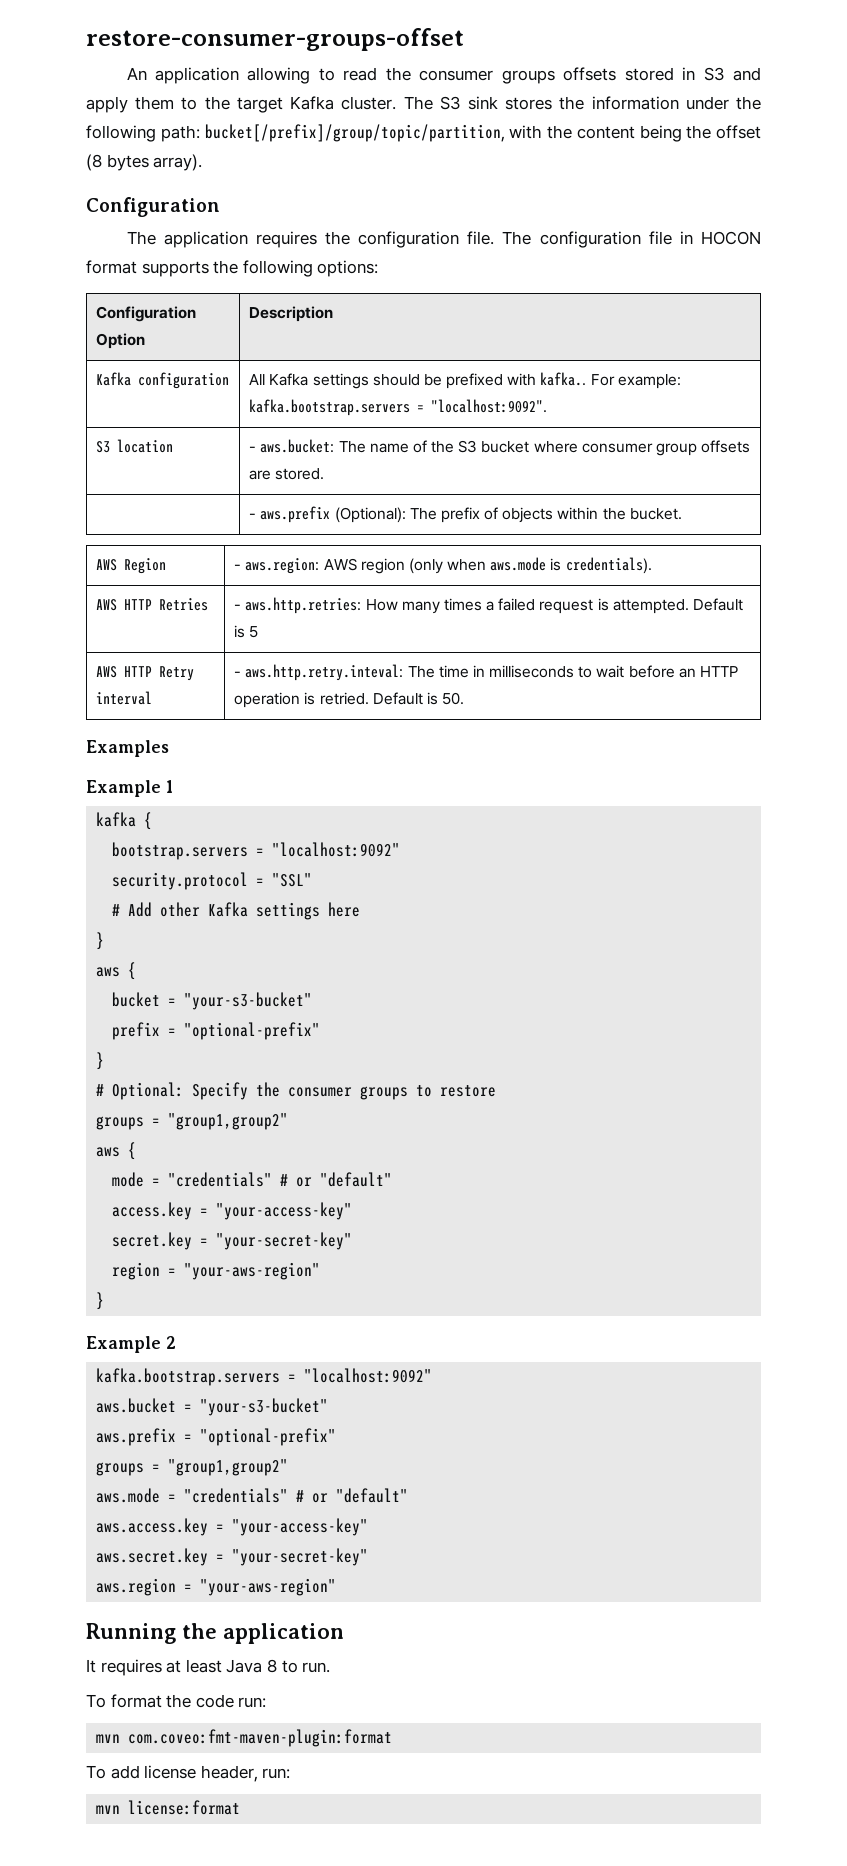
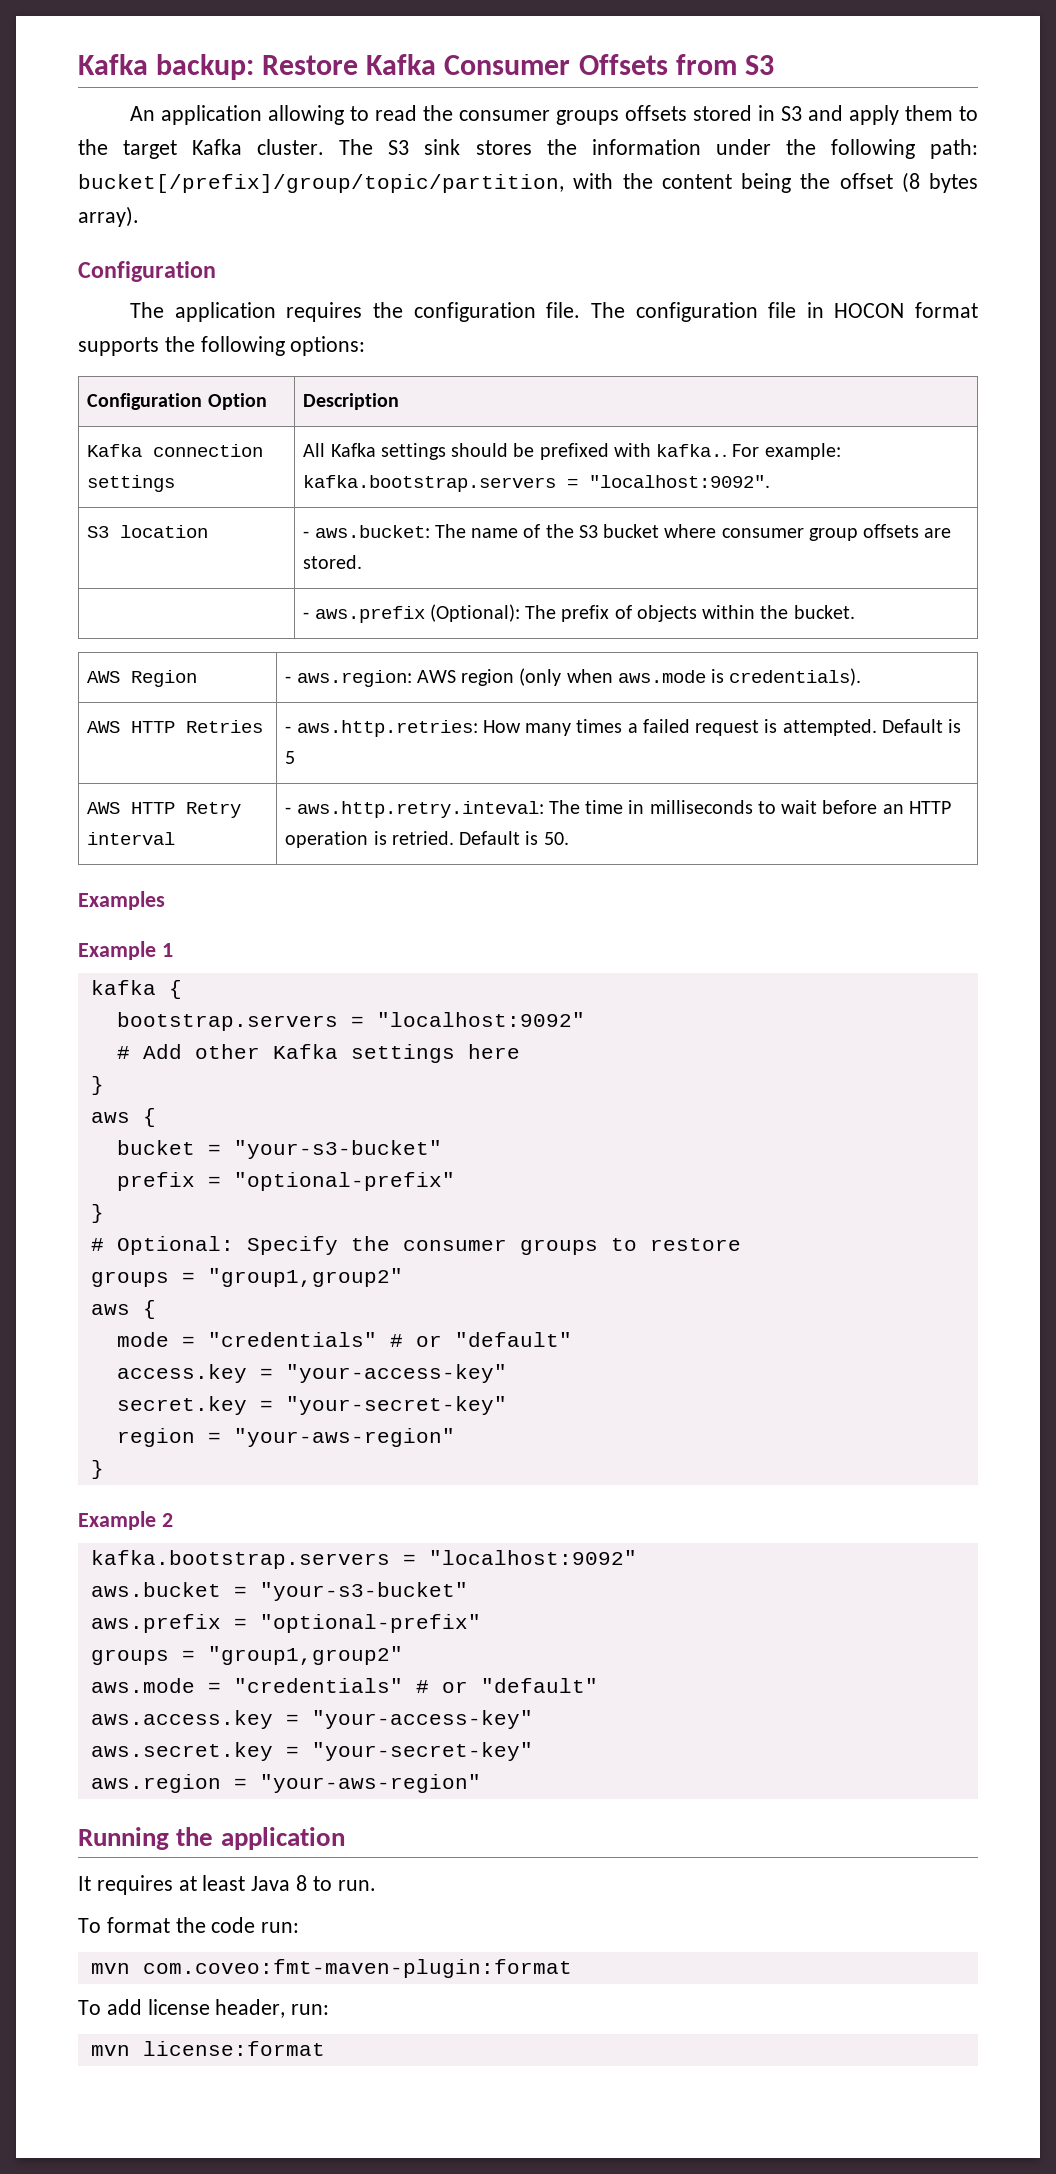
[86,28,464,51] restore-consumer-groups-offset -> [78,54,774,80] Kafka backup: Restore Kafka Consumer Offsets from S3
[138,372,230,389] configuration -> [153,444,264,457] [87,475,176,492] connection settings
[112,872,313,890] // security.protocol = "SSL" -> (585, 1019) none

